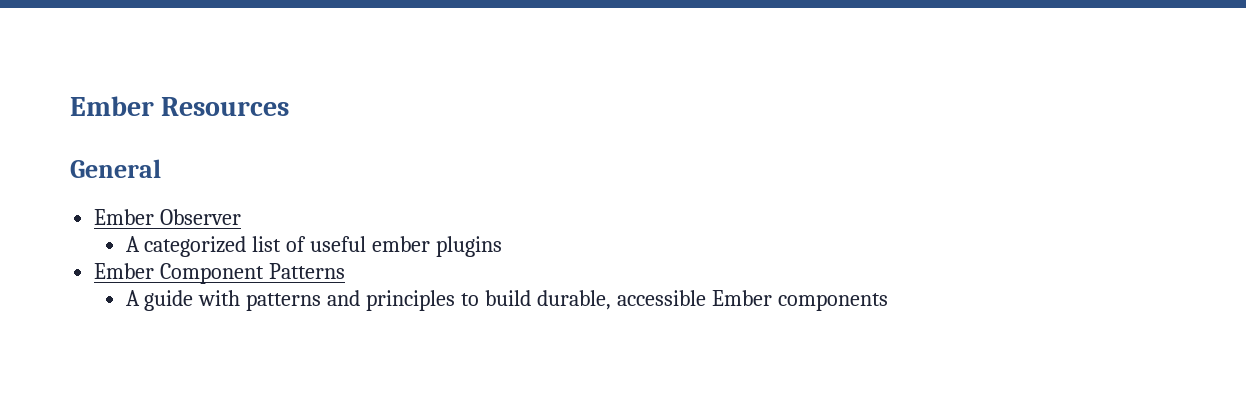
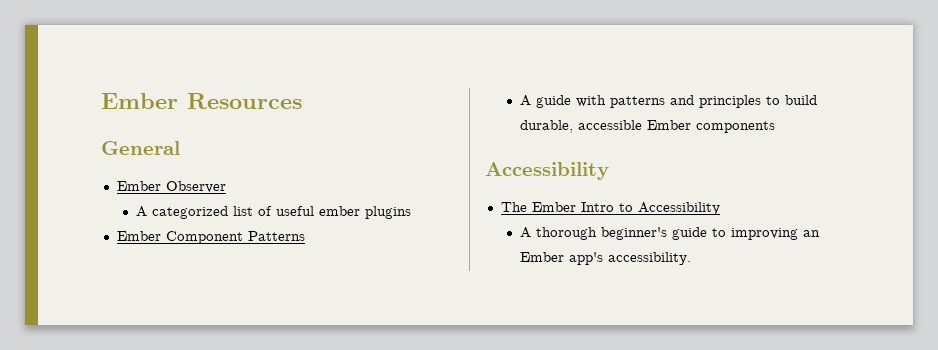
(888, 302) none -> [485,162,609,180] [500,202,720,215] [519,227,820,240] [519,252,691,265] // Accessibility // The Ember Intro to Accessibility // A thorough beginner's guide to improving an Ember app's accessibility.

